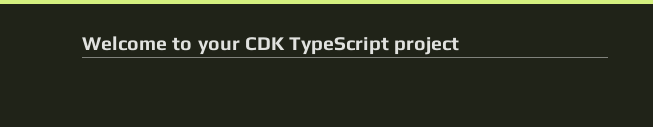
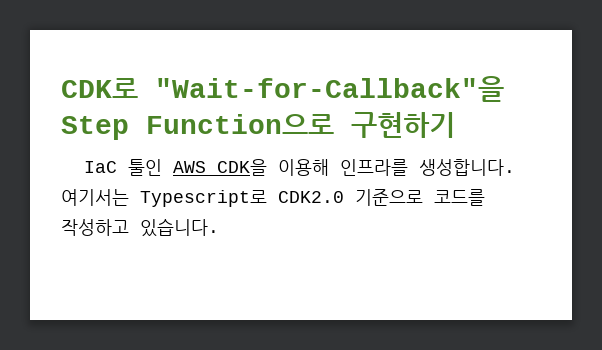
[82,36,460,55] Welcome to your CDK TypeScript project -> [61,76,504,102] [61,112,455,140] [84,159,516,176] [61,189,485,207] [61,218,219,237] CDK로 "Wait-for-Callback"을 Step Function으로 구현하기 // IaC 툴인 AWS CDK을 이용해 인프라를 생성합니다. 여기서는 Typescript로 CDK2.0 기준으로 코드를 작성하고 있습니다.

